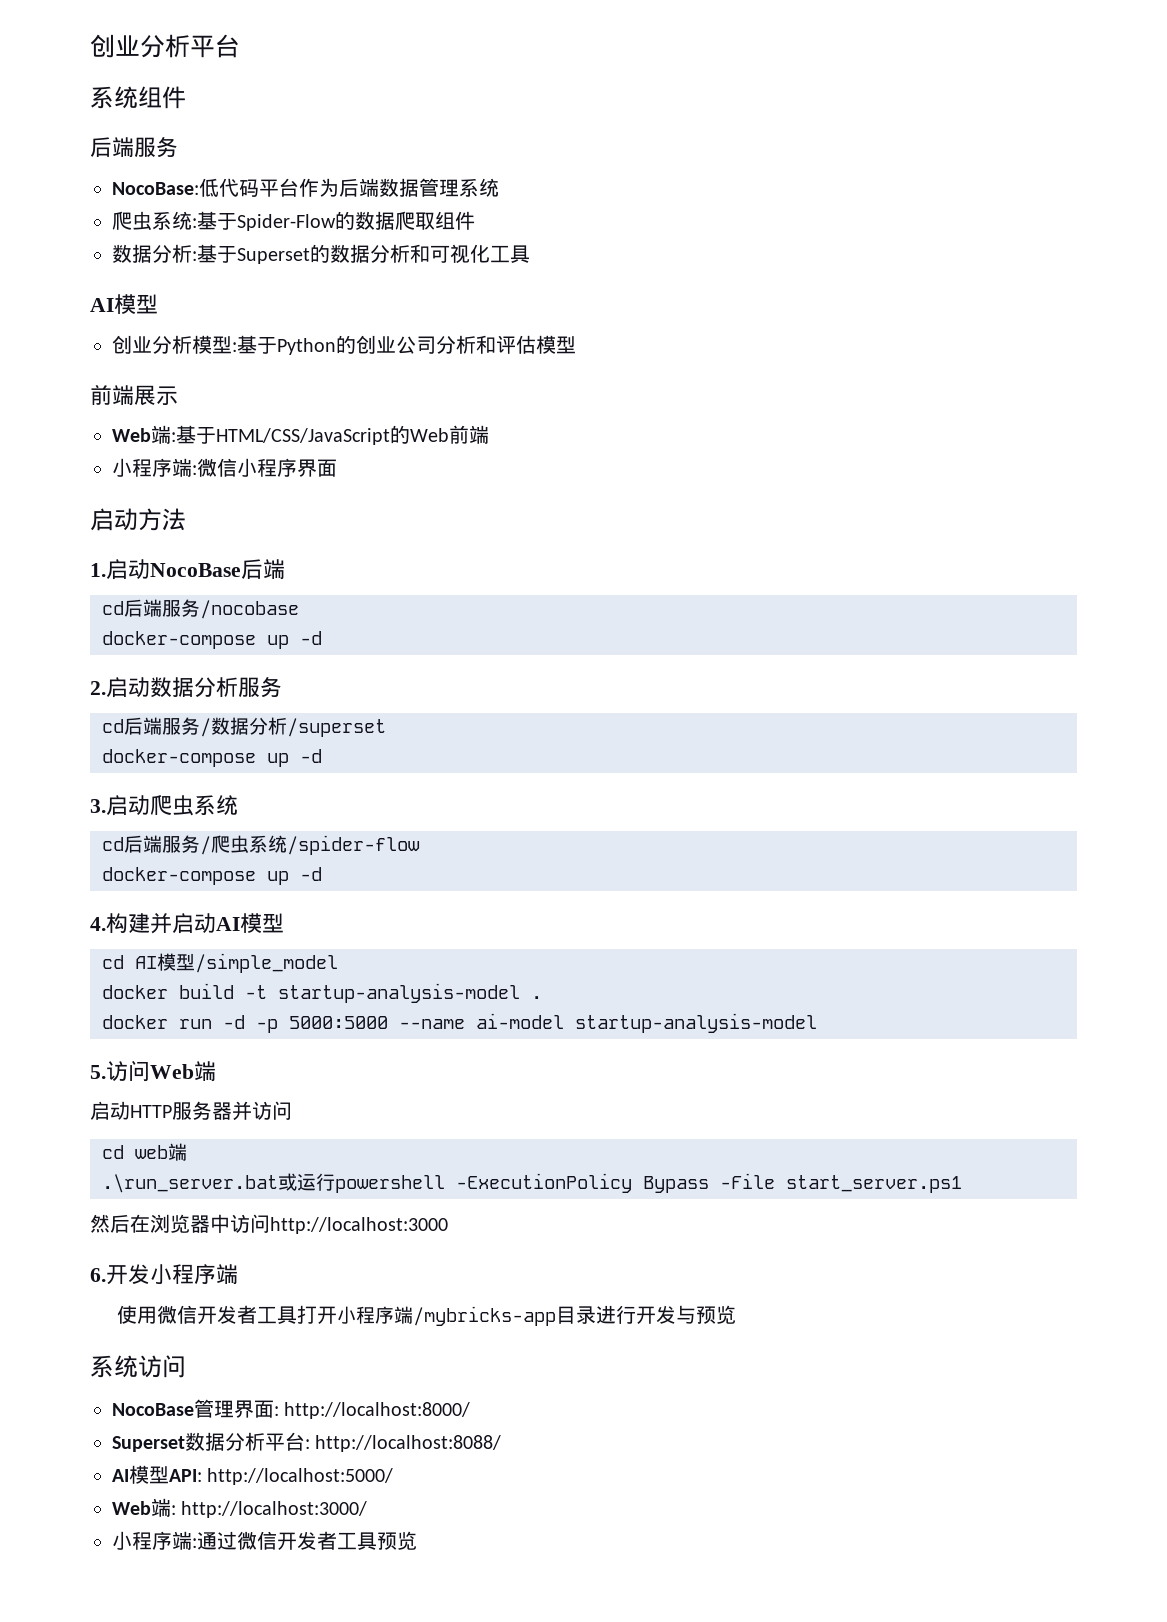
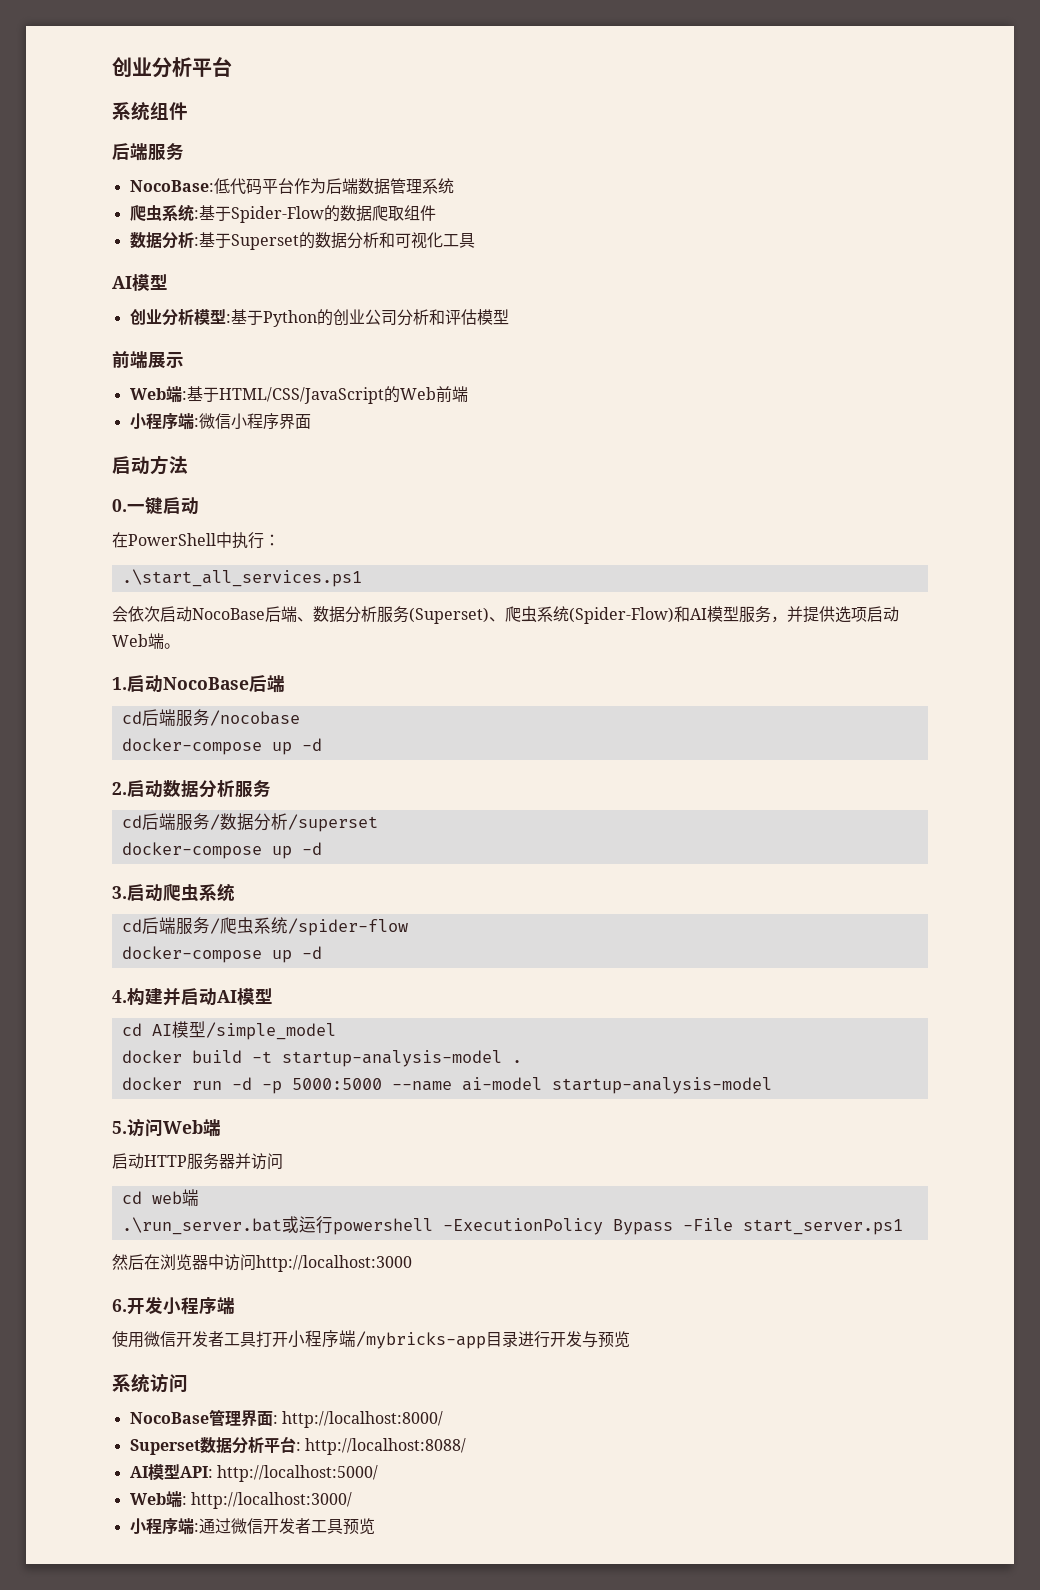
(186, 519) none -> [112,497,199,515] [112,532,280,549] [121,569,362,587] [112,606,899,624] [112,633,180,649] // 0.一键启动 // 在PowerShell中执行： // .\start_all_services.ps1 // 会依次启动NocoBase后端、数据分析服务(Superset)、爬虫系统(Spider-Flow)和AI模型服务，并提供选项启动Web端。

